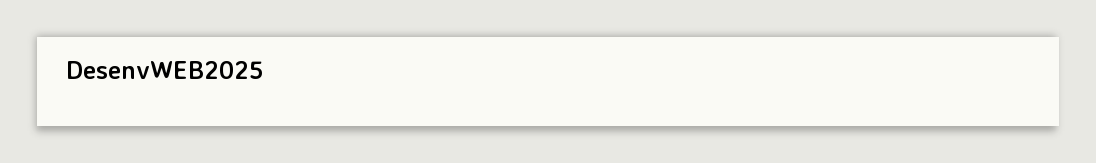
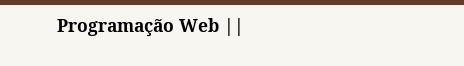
[66,61,263,79] DesenvWEB2025 -> [57,18,244,37] Programação Web ||

